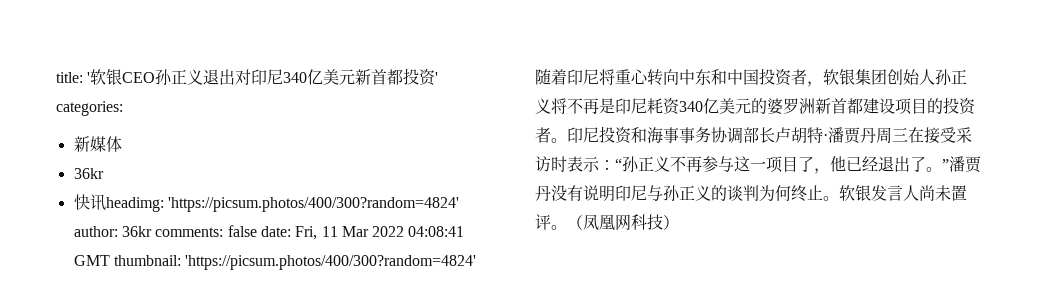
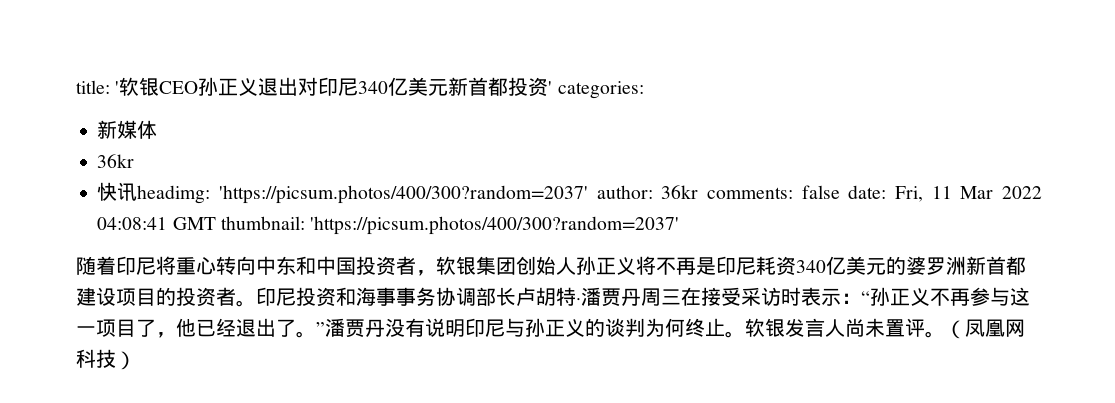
[167,197,459,212] 'https://picsum.photos/400/300?random=4824' -> [219,185,589,204] 'https://picsum.photos/400/300?random=2037'
[185,255,477,270] 'https://picsum.photos/400/300?random=4824' -> [310,216,680,235] 'https://picsum.photos/400/300?random=2037'

